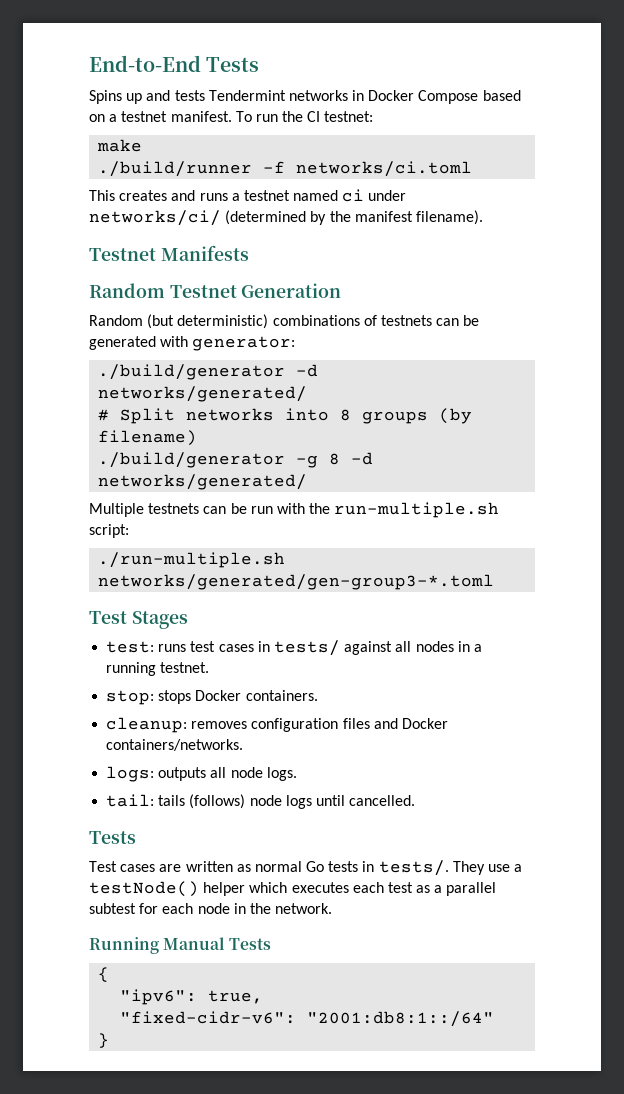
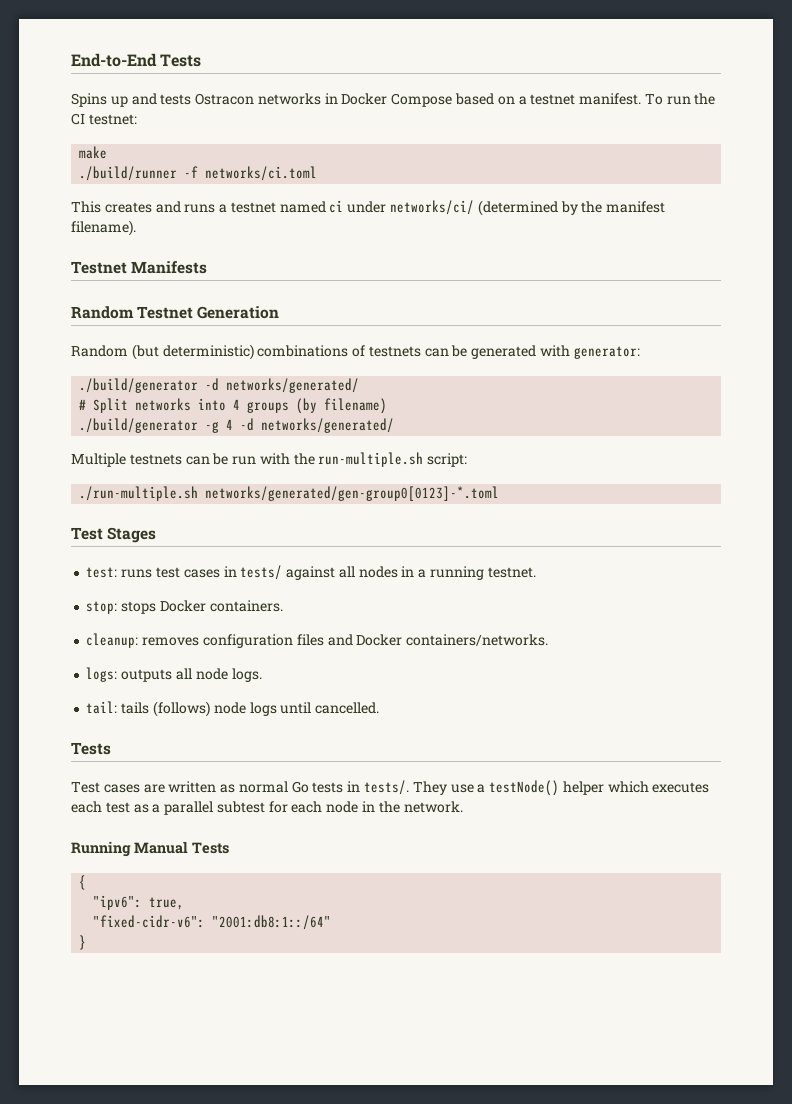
[208,90,286,101] Tendermint -> [195,93,255,105] Ostracon
[340,409,352,421] 8 -> [233,399,241,410] 4
[329,453,341,465] 8 -> [226,419,234,430] 4
[98,574,495,590] networks/generated/gen-group3-*.toml -> [205,486,500,501] networks/generated/gen-group0[0123]-*.toml

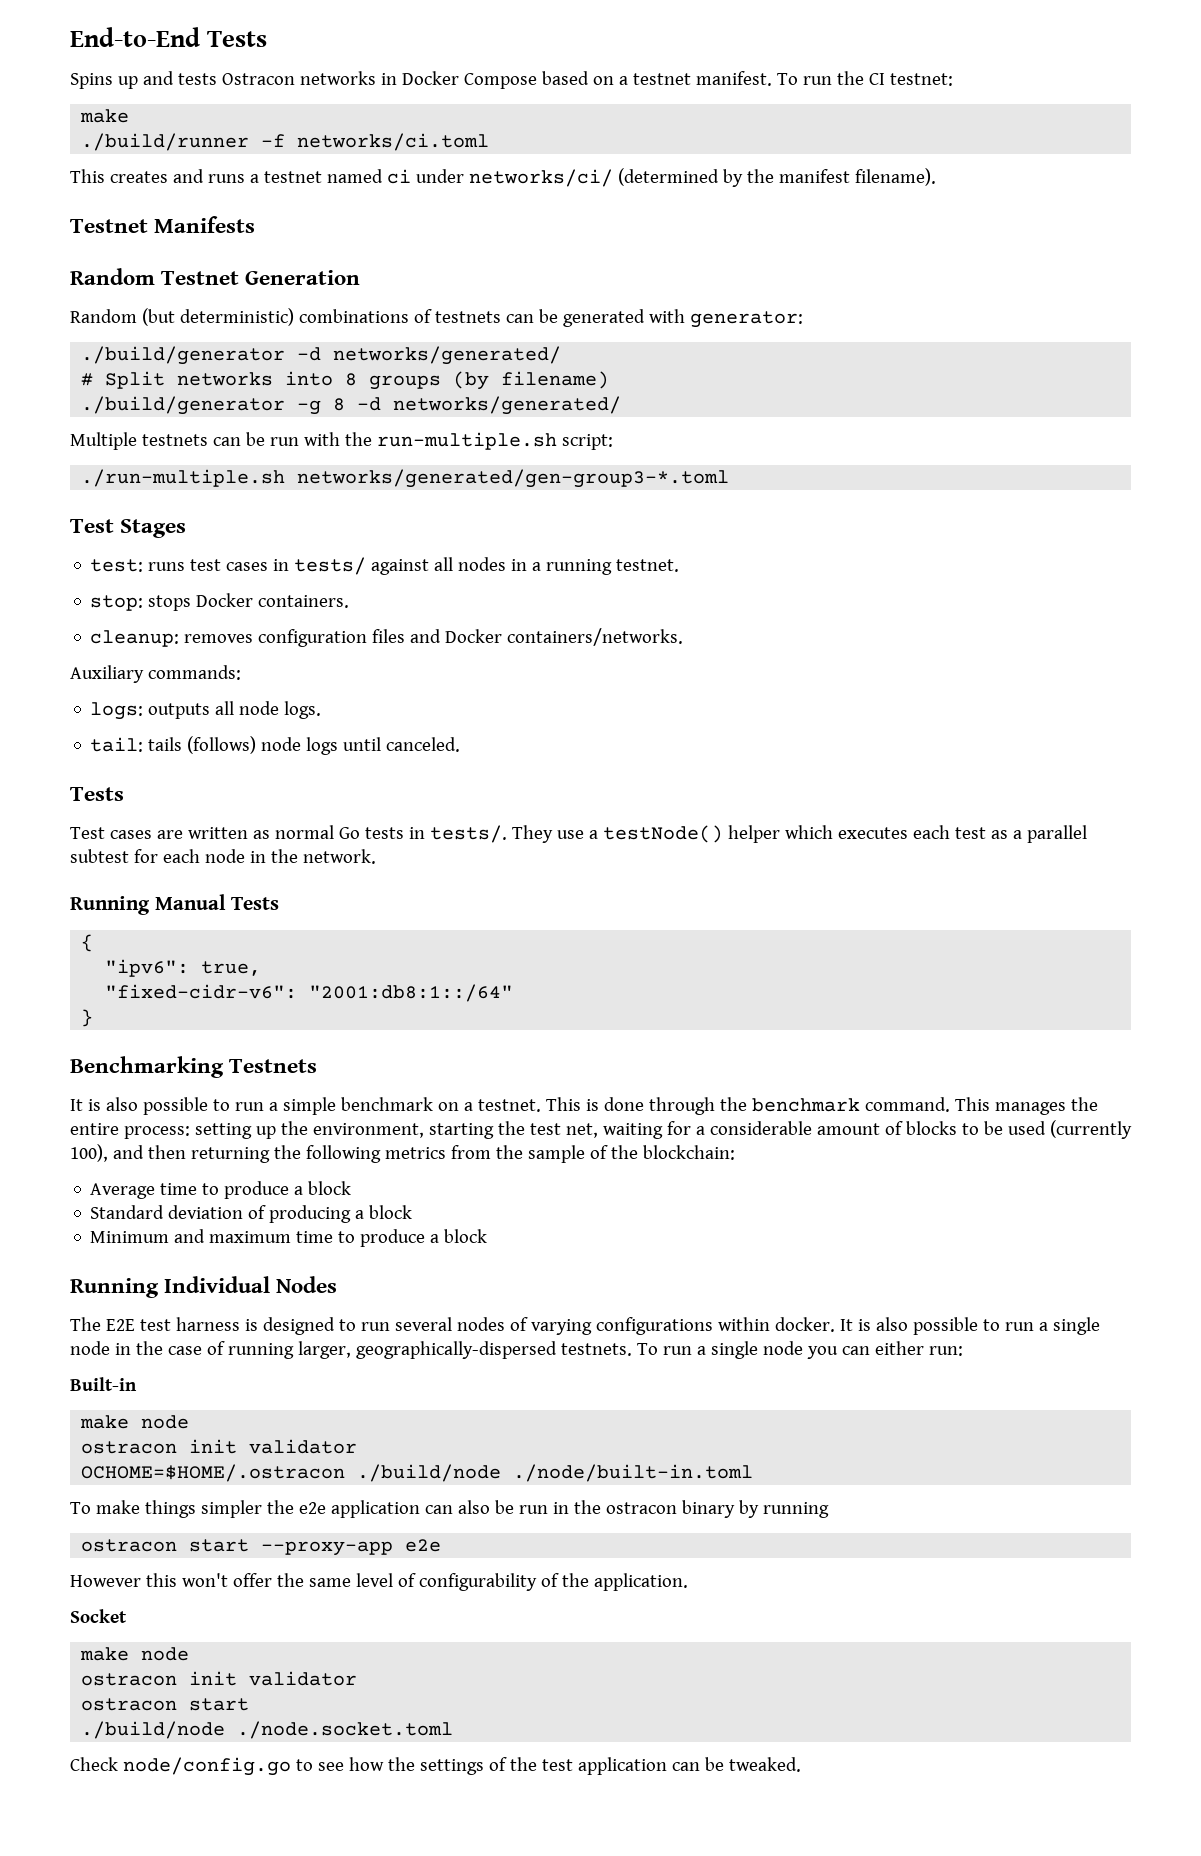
[233,399,241,410] 4 -> [345,373,358,386] 8
[226,419,234,430] 4 -> [333,398,346,411] 8
[205,486,500,501] networks/generated/gen-group0[0123]-*.toml -> [297,469,730,488] networks/generated/gen-group3-*.toml
(549, 640) none -> [70,665,241,683] // Auxiliary commands:
[315,702,380,714] cancelled. -> [386,737,461,752] canceled.
(87, 942) none -> [70,1056,318,1078] [70,1097,1098,1115] [70,1120,1132,1139] [70,1144,735,1163] [90,1181,352,1199] [90,1205,413,1223] [90,1229,488,1247] [70,1276,338,1298] [70,1317,1100,1335] [70,1341,963,1359] [70,1377,137,1391] [80,1415,190,1429] [81,1439,358,1454] [81,1464,754,1482] [70,1500,829,1518] [81,1539,442,1556] [70,1573,688,1591] [70,1609,127,1623] [80,1647,190,1661] [81,1671,358,1686] [81,1698,250,1711] [81,1721,454,1739] [70,1757,801,1776] // Benchmarking Testnets // It is also possible to run a simple benchmark on a testnet. This is done through the benchmark command. This manages the entire process: setting up the environment, starting the test net, waiting for a considerable amount of blocks to be used (currently 100), and then returning the following metrics from the sample of the blockchain: // Average time to produce a block // Standard deviation of producing a block // Minimum and maximum time to produce a block // Running Individual Nodes // The E2E test harness is designed to run several nodes of varying configurations within docker. It is also possible to run a single node in the case of running larger, geographically-dispersed testnets. To run a single node you can either run: // Built-in // make node // ostracon init validator // OCHOME=$HOME/.ostracon ./build/node ./node/built-in.toml // To make things simpler the e2e application can also be run in the ostracon binary by running // ostracon start --proxy-app e2e // However this won't offer the same level of configurability of the application. // Socket // make node // ostracon init validator // ostracon start // ./build/node ./node.socket.toml // Check node/config.go to see how the settings of the test application can be tweaked.

